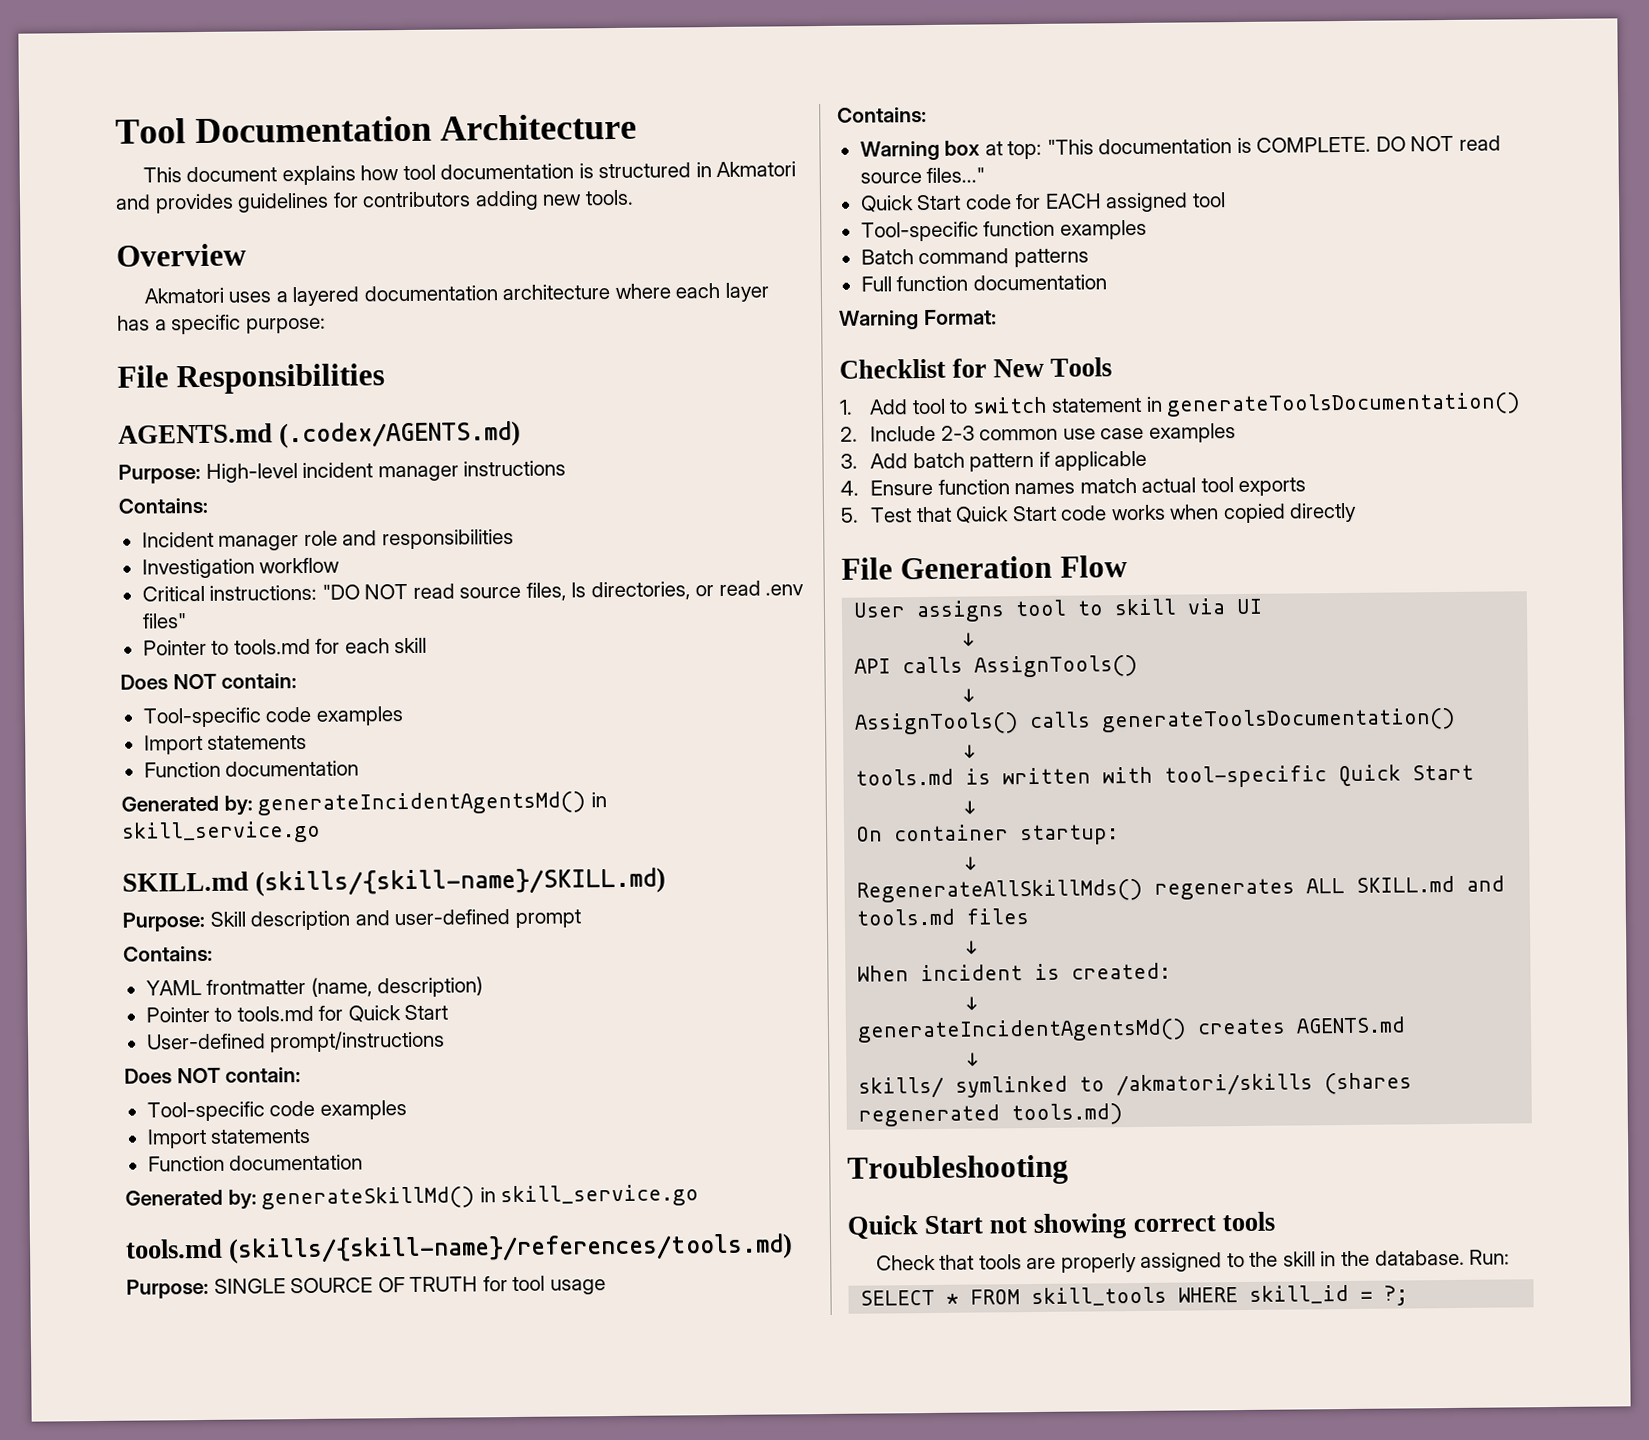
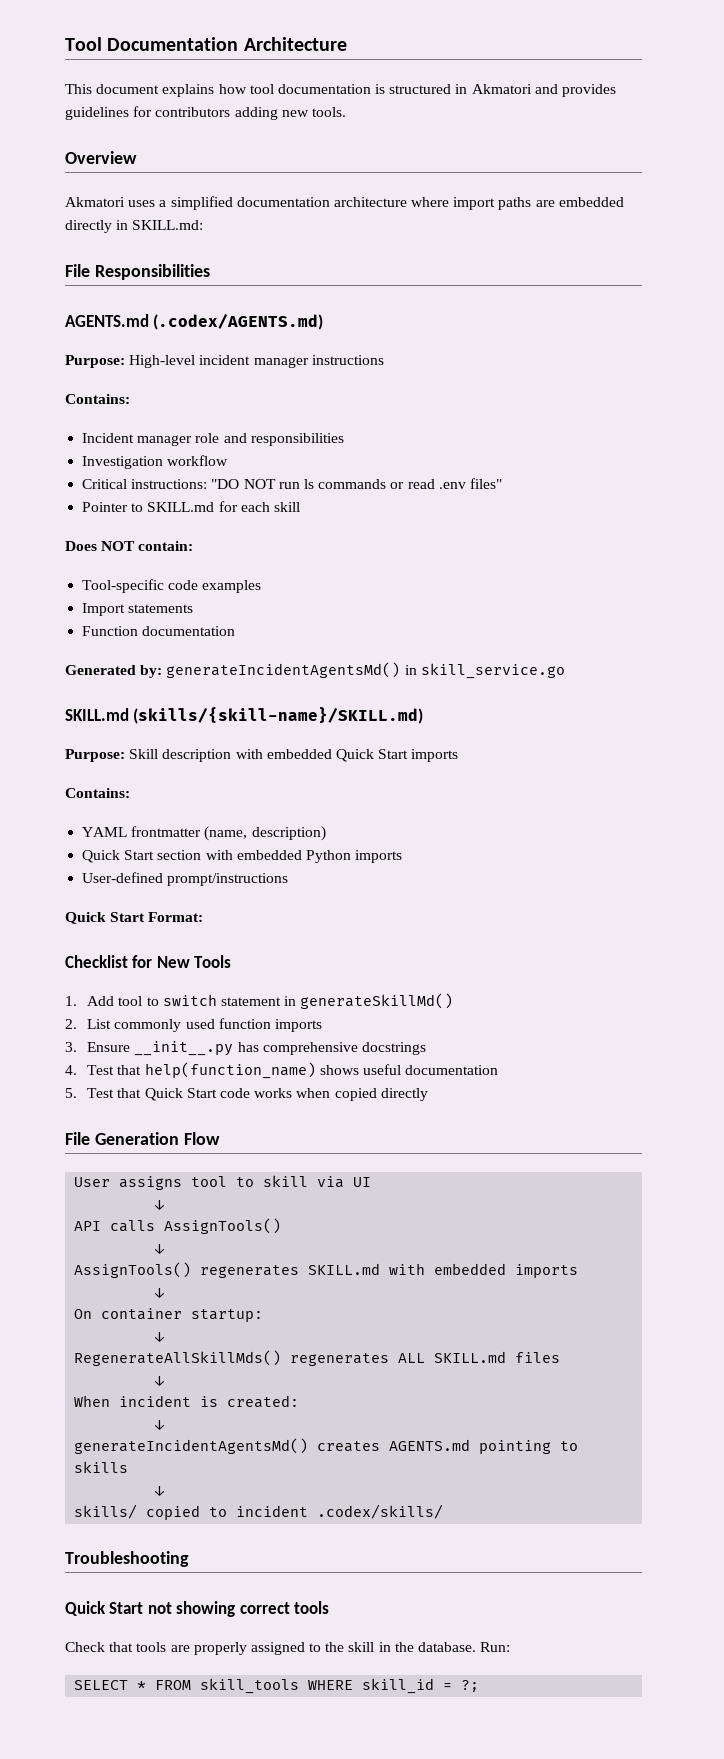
[292,286,360,307] layered -> [170,196,233,210] simplified
[675,282,769,302] [117,314,326,335] each layer has a specific purpose: -> [453,197,624,210] [65,220,204,233] import paths are embedded directly in SKILL.md:
[412,581,691,601] read source files, ls directories, -> [278,479,387,489] run ls commands
[233,638,311,655] tools.md -> [147,502,215,512] SKILL.md
[354,909,581,928] and user-defined prompt -> [235,749,459,762] with embedded Quick Start imports
[145,1004,449,1023] [145,1030,446,1053] [124,1067,302,1084] [146,1100,407,1122] [146,1128,312,1149] [147,1154,364,1172] [125,1184,700,1210] [125,1233,794,1264] [126,1275,606,1299] [837,106,927,123] [859,135,1501,161] [859,167,986,184] [859,192,1226,213] [860,219,1147,242] [860,248,1089,268] [860,274,1107,292] [839,310,919,330] Pointer to tools.md for Quick Start // User-defined prompt/instructions // Does NOT contain: // Tool-specific code examples // Import statements // Function documentation // Generated by: generateSkillMd() in skill_service.go // tools.md (skills/{skill-name}/references/tools.md) // Purpose: SINGLE SOURCE OF TRUTH for tool usage // Contains: // Warning box at top: "This documentation is COMPLETE. DO NOT read source files..." // Quick Start code for EACH assigned tool // Tool-specific function examples // Batch command patterns // Full function documentation // Warning -> [82,850,403,863] [82,872,289,886] [65,912,146,924] Quick Start section with embedded Python imports // User-defined prompt/instructions // Quick Start
[1166,392,1522,417] generateToolsDocumentation() -> [300,993,454,1009] generateSkillMd()
[870,423,1236,443] [840,450,1148,472] [840,477,1307,497] Include 2-3 common use case examples // 3. Add batch pattern if applicable // 4. Ensure function names match actual tool exports -> [87,1018,322,1032] [65,1041,426,1056] [65,1062,499,1079] List commonly used function imports // 3. Ensure __init__.py has comprehensive docstrings // 4. Test that help(function_name) shows useful documentation
[1029,707,1457,733] [963,744,977,759] [855,764,1475,788] calls generateToolsDocumentation() // ↓ // tools.md is written with tool-specific Quick Start -> [200,1263,579,1278] regenerates SKILL.md with embedded imports
[1466,875,1506,892] [856,908,956,926] and tools.md -> (507, 1357) none
(1407, 1025) none -> [479,1440,579,1454] [74,1461,129,1473] pointing to skills
[955,1072,1413,1098] [858,1103,1124,1127] symlinked to /akmatori/skills (shares regenerated tools.md) -> [146,1504,444,1520] copied to incident .codex/skills/

